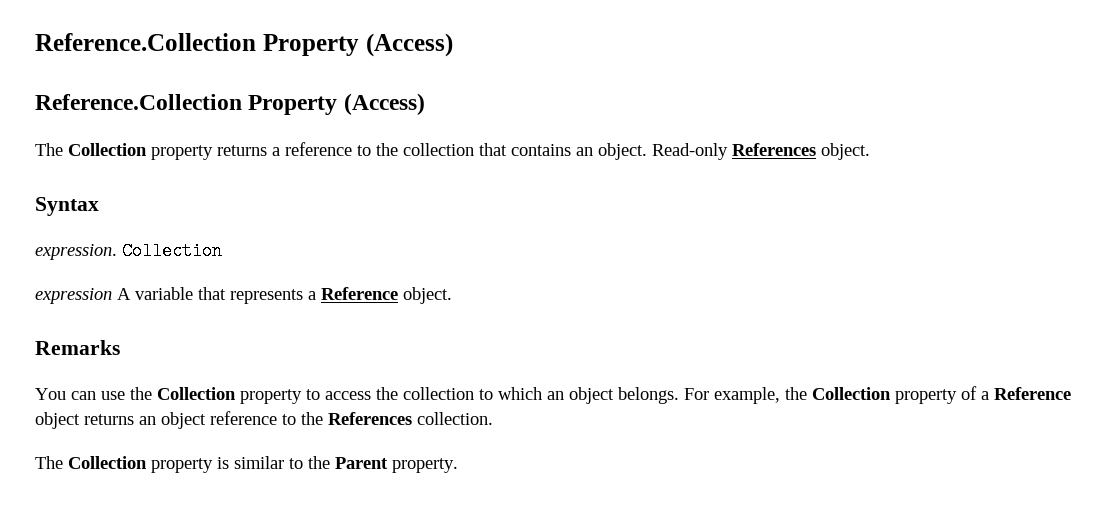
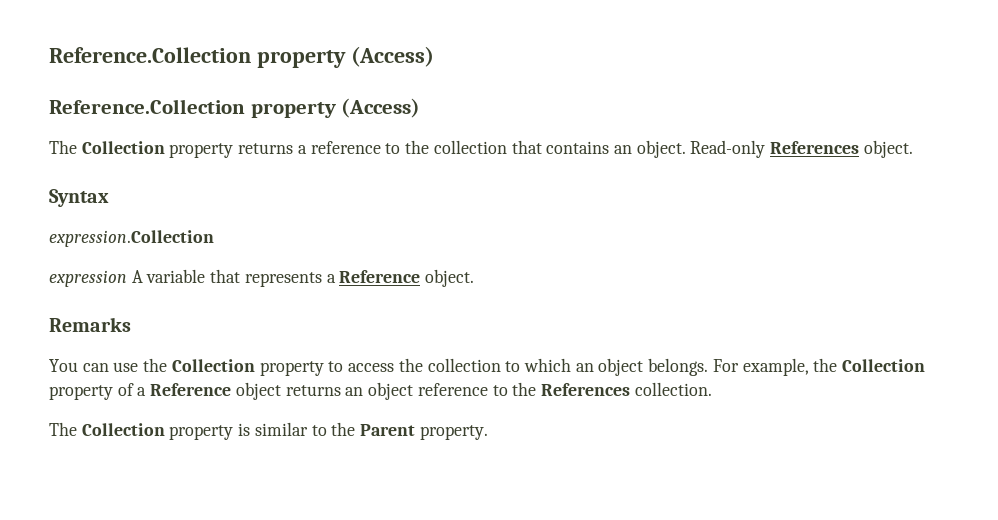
[35,33,359,56] Reference.Collection Property -> [49,47,346,68] Reference.Collection property
[248,95,338,115] Property -> [250,102,336,118] property
[35,242,222,260] expression. Collection -> [49,230,214,247] expression.Collection

